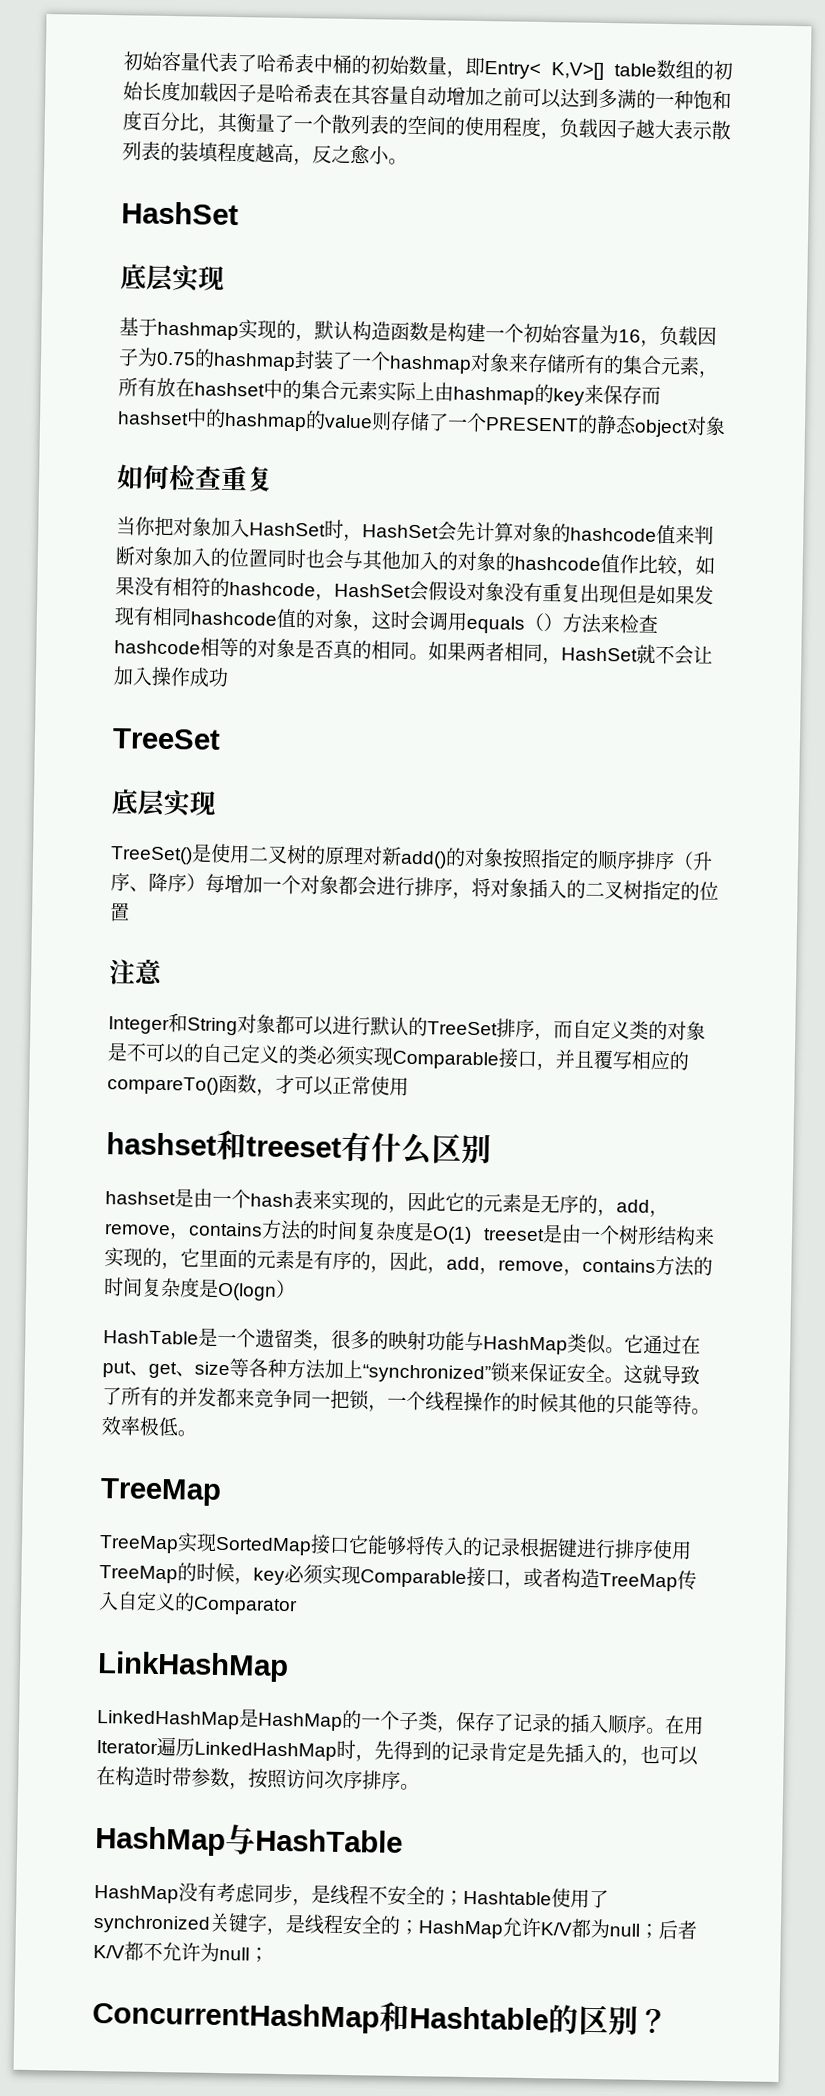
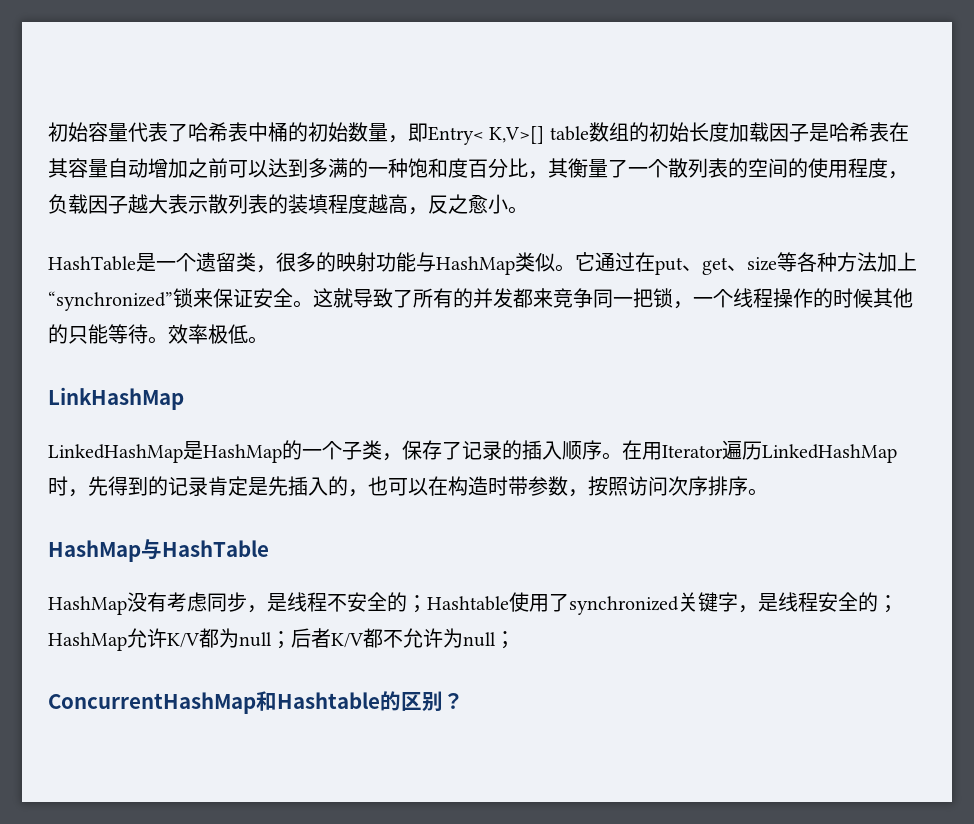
[121,201,239,226] [120,264,225,292] [119,317,717,347] [118,347,718,378] [118,377,661,406] [117,408,726,438] [116,464,274,492] [116,516,714,545] [115,546,715,577] [115,576,714,605] [114,606,658,634] [114,637,713,666] [113,666,229,688] [112,728,221,750] [111,789,217,817] [110,843,713,871] [110,872,719,901] [109,902,130,922] [108,959,163,985] [108,1013,706,1041] [107,1042,689,1071] [107,1073,409,1096] [106,1129,492,1166] [105,1188,669,1218] [104,1219,715,1246] [104,1247,713,1277] [103,1277,296,1301] // HashSet // 底层实现 // 基于hashmap实现的，默认构造函数是构建一个初始容量为16，负载因子为0.75的hashmap封装了一个hashmap对象来存储所有的集合元素，所有放在hashset中的集合元素实际上由hashmap的key来保存而hashset中的hashmap的value则存储了一个PRESENT的静态object对象 // 如何检查重复 // 当你把对象加入HashSet时，HashSet会先计算对象的hashcode值来判断对象加入的位置同时也会与其他加入的对象的hashcode值作比较，如果没有相符的hashcode，HashSet会假设对象没有重复出现但是如果发现有相同hashcode值的对象，这时会调用equals（）方法来检查hashcode相等的对象是否真的相同。如果两者相同，HashSet就不会让加入操作成功 // TreeSet // 底层实现 // TreeSet()是使用二叉树的原理对新add()的对象按照指定的顺序排序（升序、降序）每增加一个对象都会进行排序，将对象插入的二叉树指定的位置 // 注意 // Integer和String对象都可以进行默认的TreeSet排序，而自定义类的对象是不可以的自己定义的类必须实现Comparable接口，并且覆写相应的compareTo()函数，才可以正常使用 // hashset和treeset有什么区别 // hashset是由一个hash表来实现的，因此它的元素是无序的，add，remove，contains方法的时间复杂度是O(1) treeset是由一个树形结构来实现的，它里面的元素是有序的，因此，add，remove，contains方法的时间复杂度是O(logn） -> (528, 210) none
[100,1478,222,1506] [99,1532,692,1560] [99,1562,697,1592] [98,1591,298,1616] // TreeMap // TreeMap实现SortedMap接口它能够将传入的记录根据键进行排序使用TreeMap的时候，key必须实现Comparable接口，或者构造TreeMap传入自定义的Comparator -> (268, 340) none

